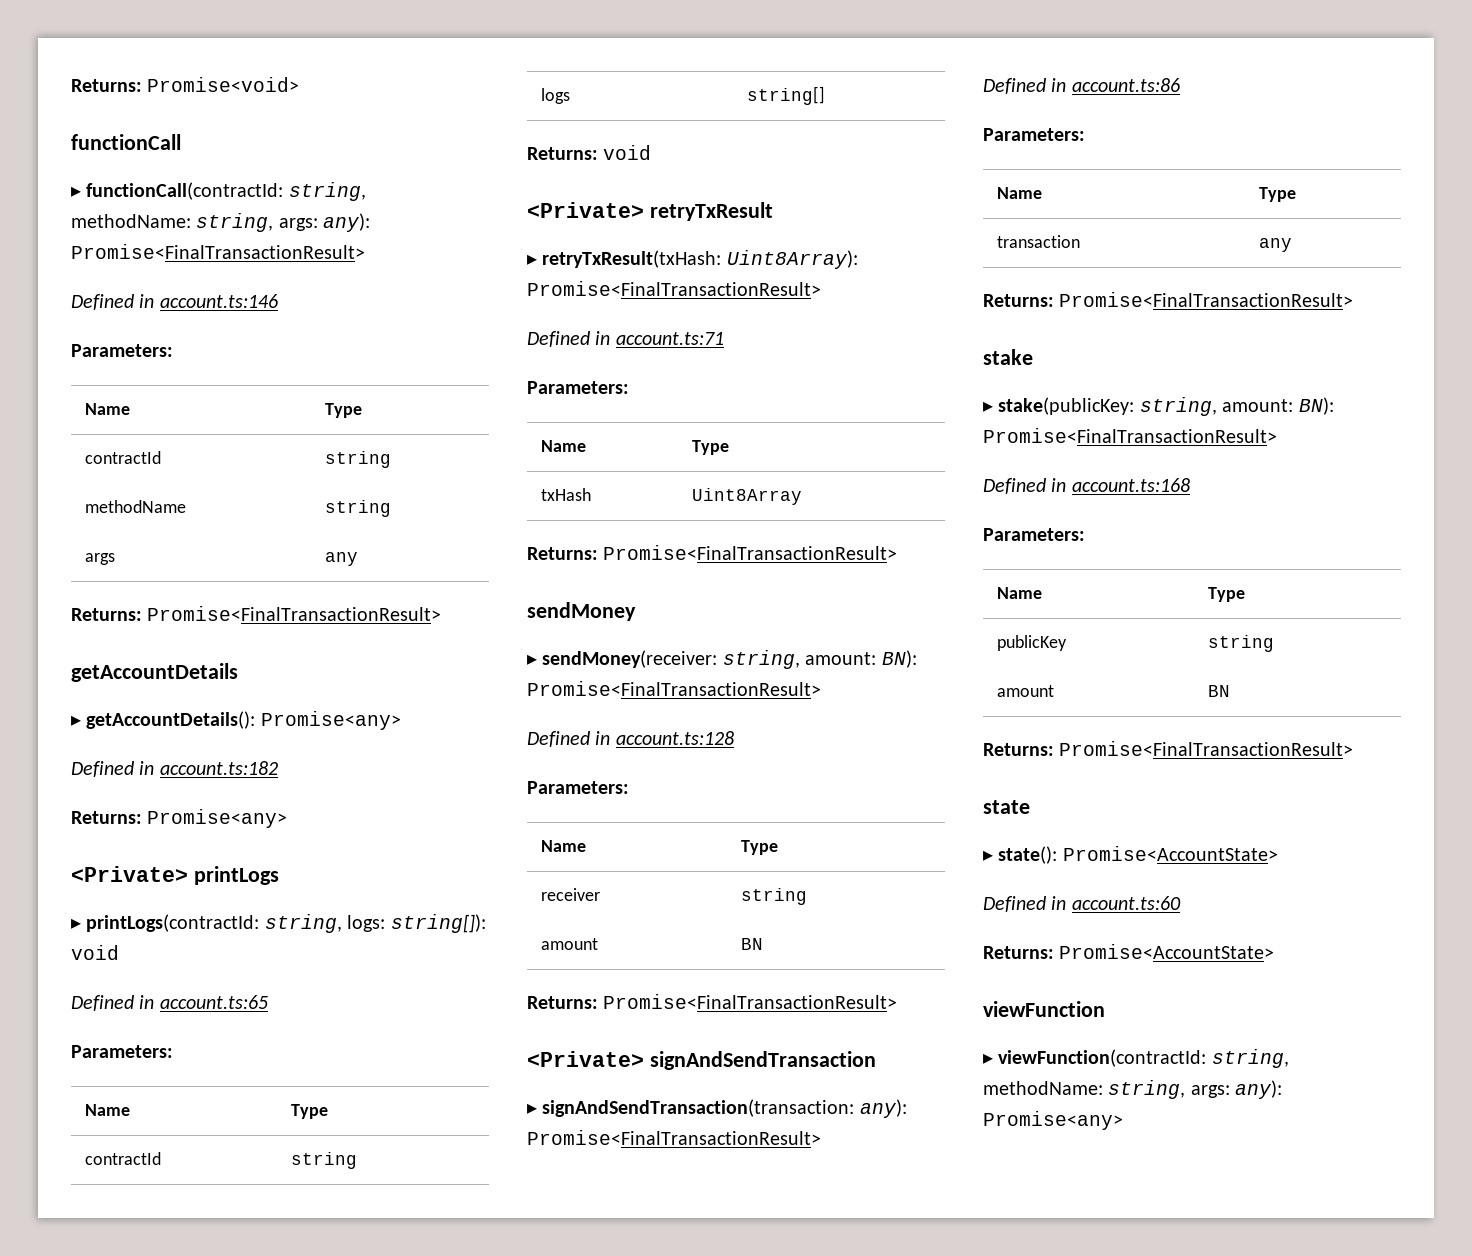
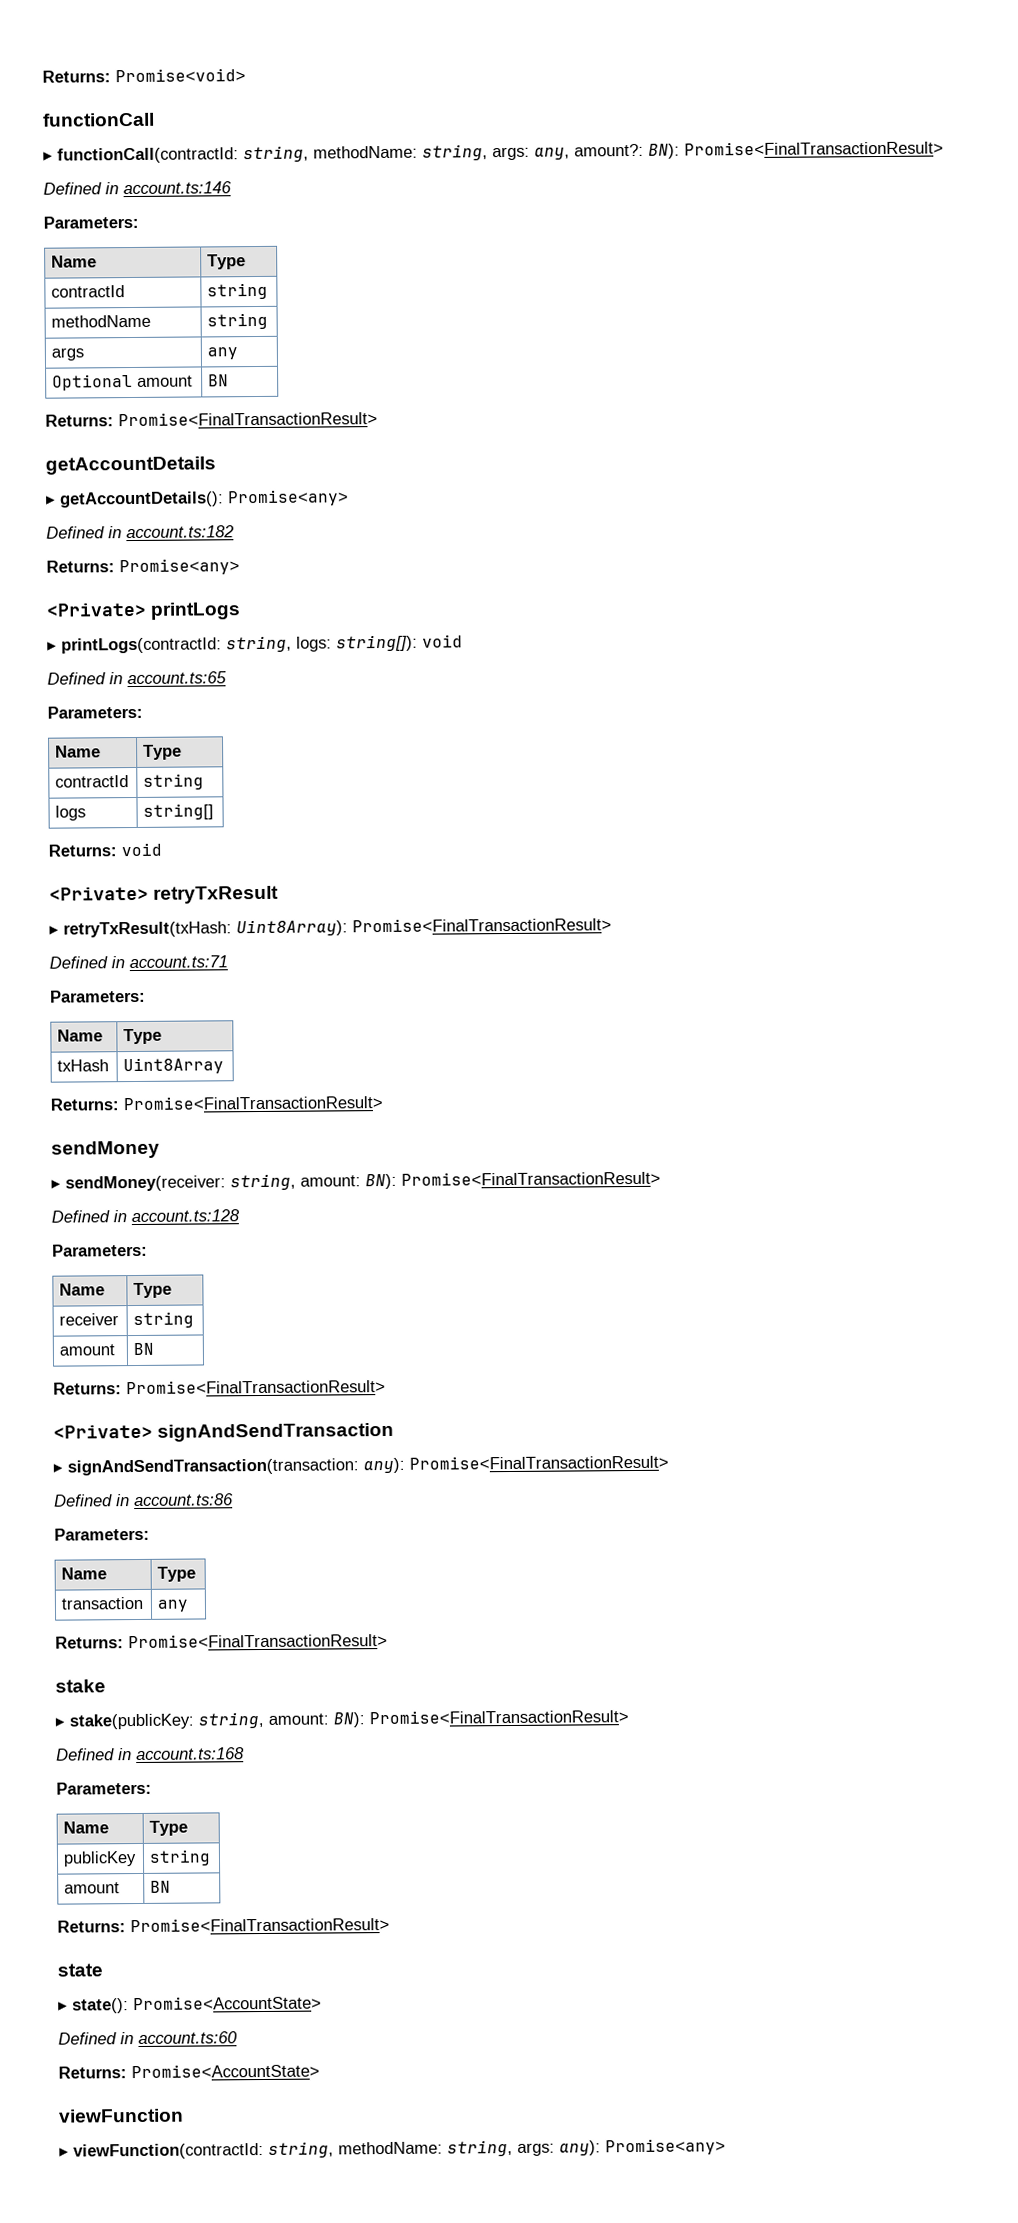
[323,213,371,232] any): -> [534,143,680,160] any, amount?: BN):
(359, 559) none -> [52,373,194,391] [208,374,230,387] // Optional amount | BN

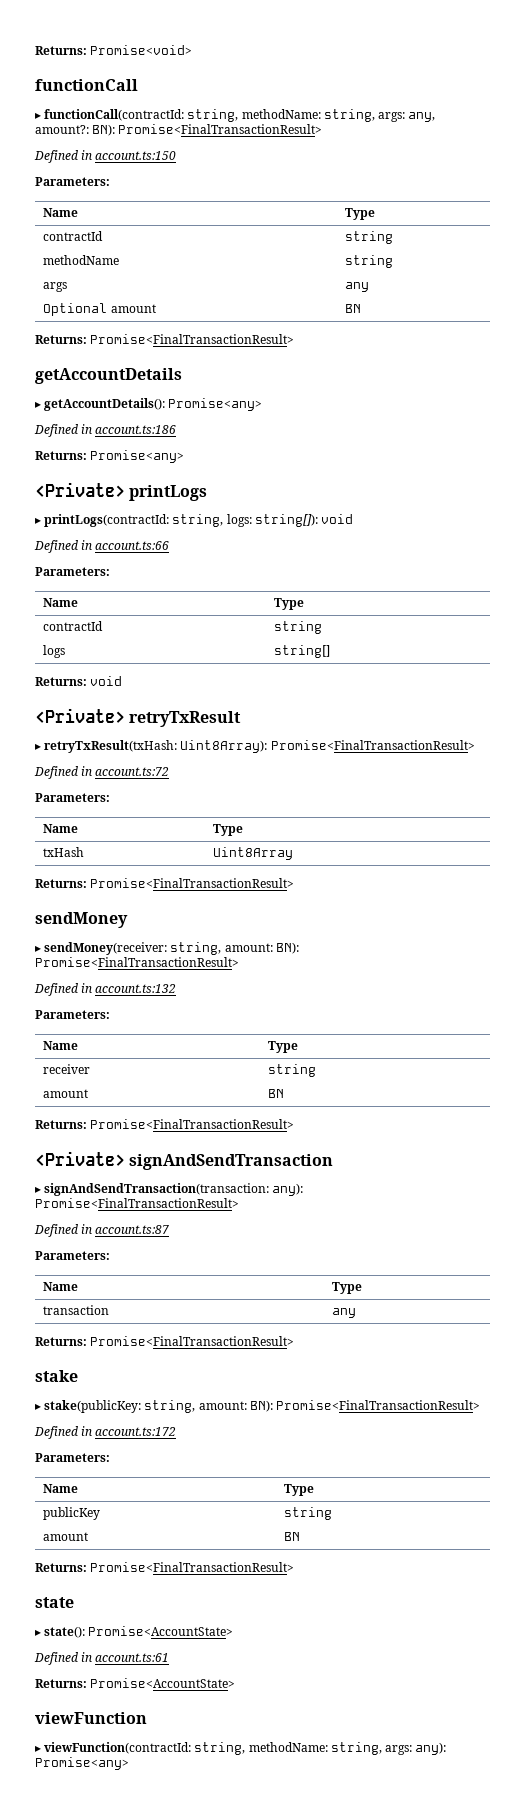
[123,181,232,195] account.ts:146 -> [95,151,177,160] account.ts:150
[126,525,234,539] account.ts:182 -> [95,425,177,434] account.ts:186
[127,671,227,685] account.ts:65 -> [95,541,170,550] account.ts:66
[129,955,228,969] account.ts:71 -> [95,767,170,776] account.ts:72
[131,1209,240,1223] account.ts:128 -> [95,984,177,993] account.ts:132
[134,1493,234,1507] account.ts:86 -> [95,1225,170,1234] account.ts:87
[136,1747,245,1761] account.ts:168 -> [95,1427,177,1436] account.ts:172
[138,2031,238,2045] account.ts:60 -> [95,1653,170,1662] account.ts:61

